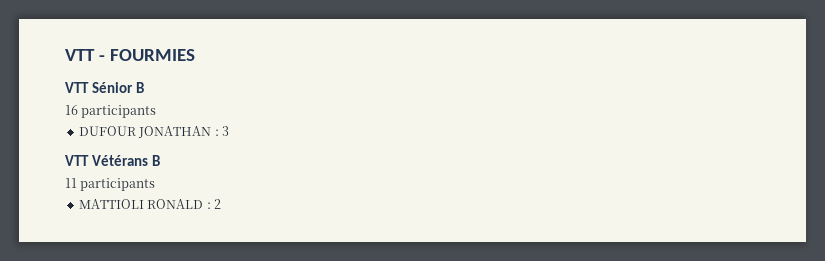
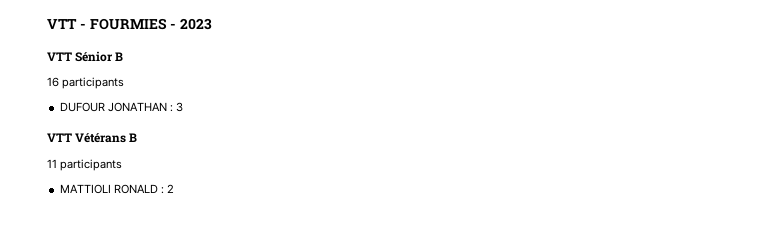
(196, 55) none -> [170,18,213,30] - 2023

